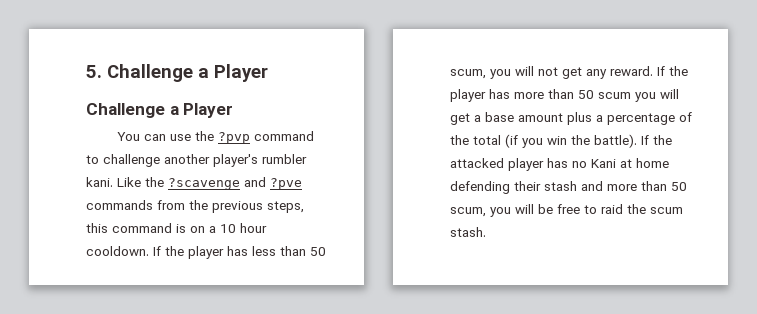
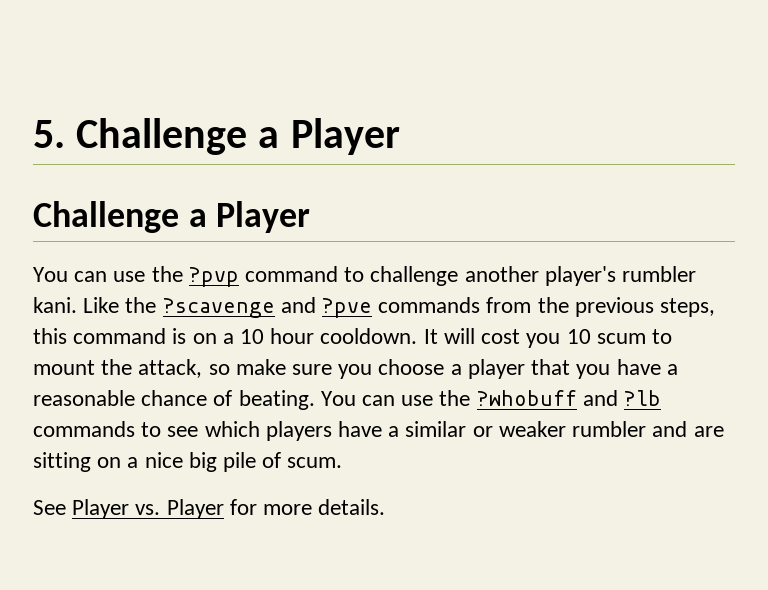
[153,246,326,259] [450,66,688,79] [450,89,679,102] [450,112,692,125] [450,134,672,148] [450,158,669,171] [450,181,687,194] [450,204,683,217] [450,227,486,237] If the player has less than 50 scum, you will not get any reward. If the player has more than 50 scum you will get a base amount plus a percentage of the total (if you win the battle). If the attacked player has no Kani at home defending their stash and more than 50 scum, you will be free to raid the scum stash. -> [423,328,672,348] [33,359,678,379] [33,390,662,410] [33,421,724,441] [33,452,343,472] [33,499,386,519] It will cost you 10 scum to mount the attack, so make sure you choose a player that you have a reasonable chance of beating. You can use the ?whobuff and ?lb commands to see which players have a similar or weaker rumbler and are sitting on a nice big pile of scum. // See Player vs. Player for more details.

